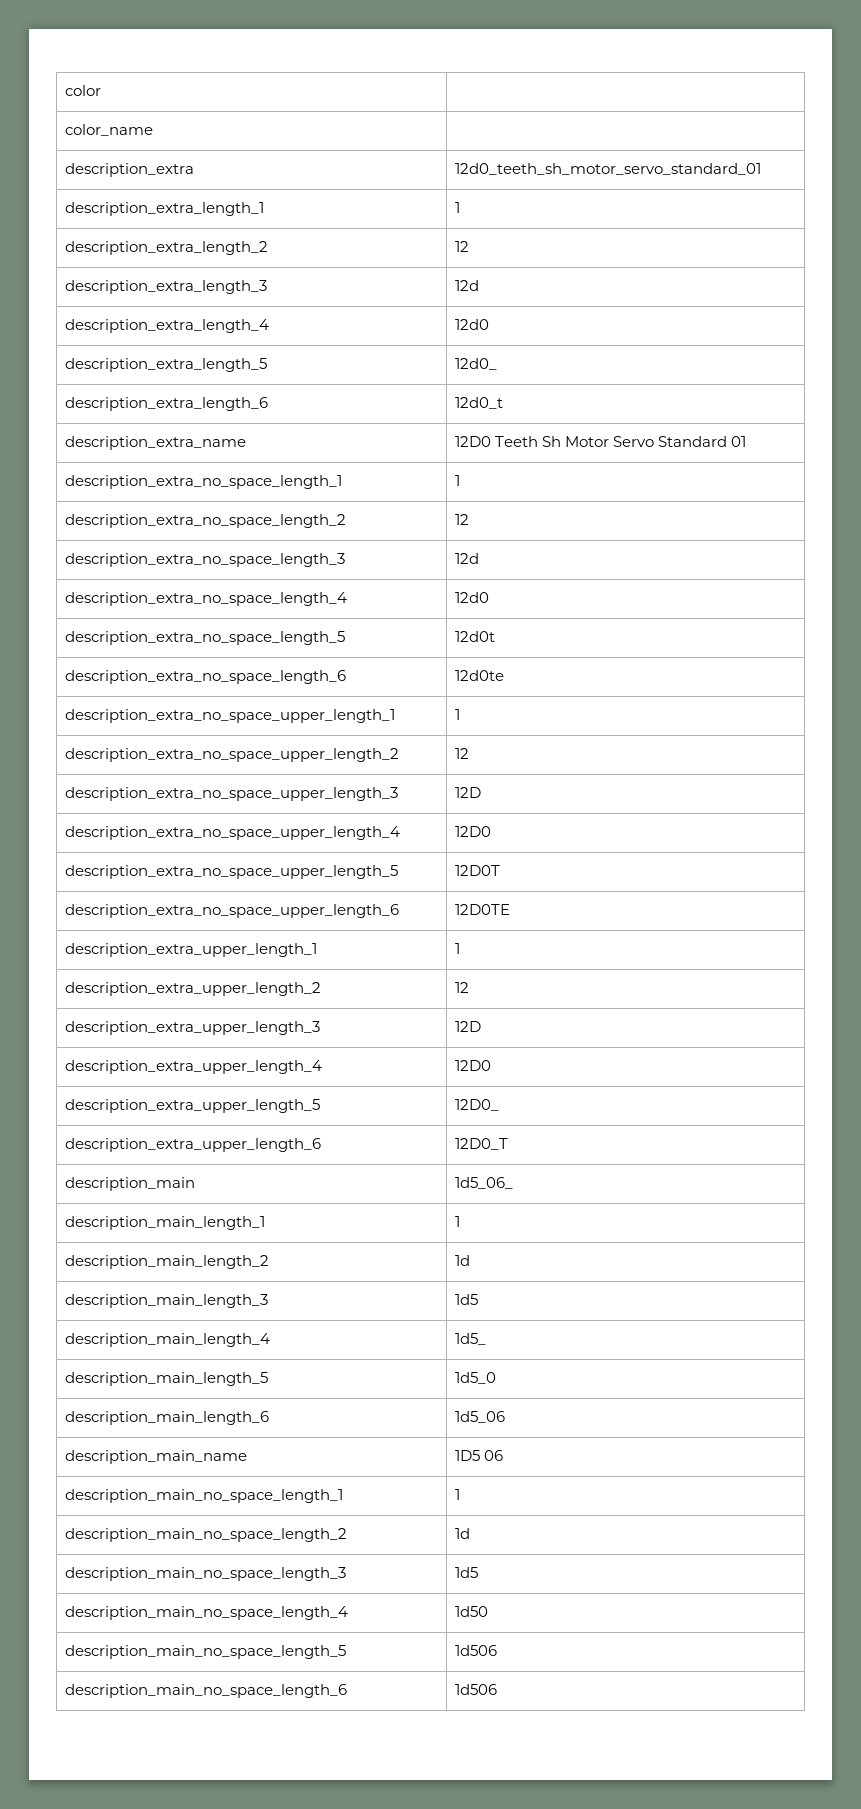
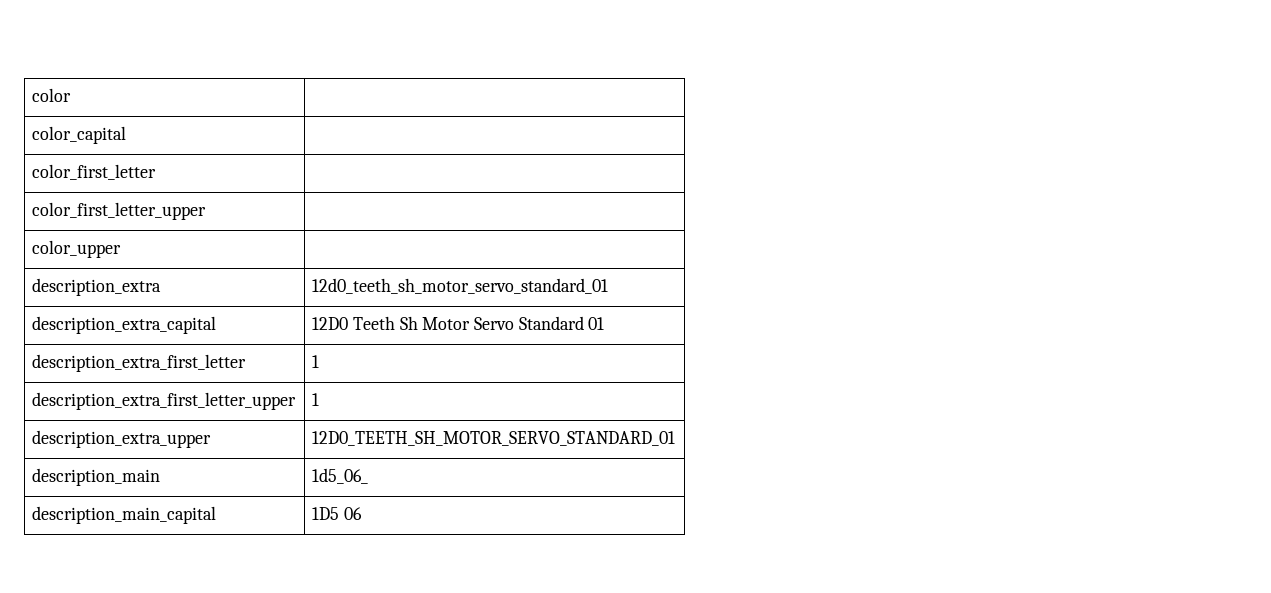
[64,124,153,136] [64,163,194,177] [454,163,761,175] [64,202,264,216] [454,202,460,213] [64,241,268,255] [454,241,469,252] [64,280,267,294] [454,280,479,291] [64,319,269,333] [454,319,489,330] [64,358,267,372] [454,358,497,370] [64,397,268,411] [454,397,503,409] [64,436,246,450] color_name | // description_extra | 12d0_teeth_sh_motor_servo_standard_01 // description_extra_length_1 | 1 // description_extra_length_2 | 12 // description_extra_length_3 | 12d // description_extra_length_4 | 12d0 // description_extra_length_5 | 12d0_ // description_extra_length_6 | 12d0_t // description_extra_name -> [32,126,127,144] [32,164,157,180] [32,202,207,220] [32,240,122,258] [32,278,162,296] [312,278,609,294] [32,316,217,334] color_capital | // color_first_letter | // color_first_letter_upper | // color_upper | // description_extra | 12d0_teeth_sh_motor_servo_standard_01 // description_extra_capital
[64,475,342,489] [454,475,460,486] [64,514,346,528] [454,514,469,525] [64,553,345,567] [454,553,479,564] [64,592,347,606] [454,592,489,603] [64,631,345,645] [454,631,495,642] [64,670,346,684] [454,670,504,681] [64,709,395,723] [454,709,460,720] [64,748,399,762] [454,748,469,759] [64,787,398,801] [454,787,481,798] [64,826,400,840] [454,826,491,837] [64,865,398,879] [454,865,500,876] [64,904,399,918] [454,904,510,915] [64,943,317,957] [454,943,460,954] [64,982,321,996] [454,982,469,993] [64,1021,320,1035] [454,1021,481,1032] [64,1060,322,1074] [454,1060,491,1071] [64,1099,320,1113] [454,1099,499,1111] [64,1138,321,1152] [454,1138,508,1150] [64,1177,195,1191] [454,1177,513,1189] [64,1216,265,1230] [454,1216,460,1227] [64,1255,269,1269] [454,1255,470,1266] [64,1294,268,1308] [454,1294,478,1305] [64,1333,270,1347] [454,1333,486,1345] [64,1372,268,1386] [454,1372,496,1384] [64,1411,269,1425] [454,1411,505,1423] [64,1450,247,1464] [454,1450,503,1461] [64,1489,343,1503] [454,1489,460,1500] [64,1528,347,1542] [454,1528,470,1539] [64,1567,346,1581] [454,1567,478,1578] [64,1606,348,1620] [454,1606,488,1617] [64,1645,346,1659] [454,1645,497,1656] [64,1684,347,1698] [454,1684,497,1695] description_extra_no_space_length_1 | 1 // description_extra_no_space_length_2 | 12 // description_extra_no_space_length_3 | 12d // description_extra_no_space_length_4 | 12d0 // description_extra_no_space_length_5 | 12d0t // description_extra_no_space_length_6 | 12d0te // description_extra_no_space_upper_length_1 | 1 // description_extra_no_space_upper_length_2 | 12 // description_extra_no_space_upper_length_3 | 12D // description_extra_no_space_upper_length_4 | 12D0 // description_extra_no_space_upper_length_5 | 12D0T // description_extra_no_space_upper_length_6 | 12D0TE // description_extra_upper_length_1 | 1 // description_extra_upper_length_2 | 12 // description_extra_upper_length_3 | 12D // description_extra_upper_length_4 | 12D0 // description_extra_upper_length_5 | 12D0_ // description_extra_upper_length_6 | 12D0_T // description_main | 1d5_06_ // description_main_length_1 | 1 // description_main_length_2 | 1d // description_main_length_3 | 1d5 // description_main_length_4 | 1d5_ // description_main_length_5 | 1d5_0 // description_main_length_6 | 1d5_06 // description_main_name | 1D5 06 // description_main_no_space_length_1 | 1 // description_main_no_space_length_2 | 1d // description_main_no_space_length_3 | 1d5 // description_main_no_space_length_4 | 1d50 // description_main_no_space_length_5 | 1d506 // description_main_no_space_length_6 | 1d506 -> [32,354,247,372] [312,355,320,368] [32,392,297,410] [312,393,320,406] [32,430,212,448] [312,431,676,446] [32,468,161,486] [312,468,369,484] [32,506,217,524] [312,507,362,520] description_extra_first_letter | 1 // description_extra_first_letter_upper | 1 // description_extra_upper | 12D0_TEETH_SH_MOTOR_SERVO_STANDARD_01 // description_main | 1d5_06_ // description_main_capital | 1D5 06

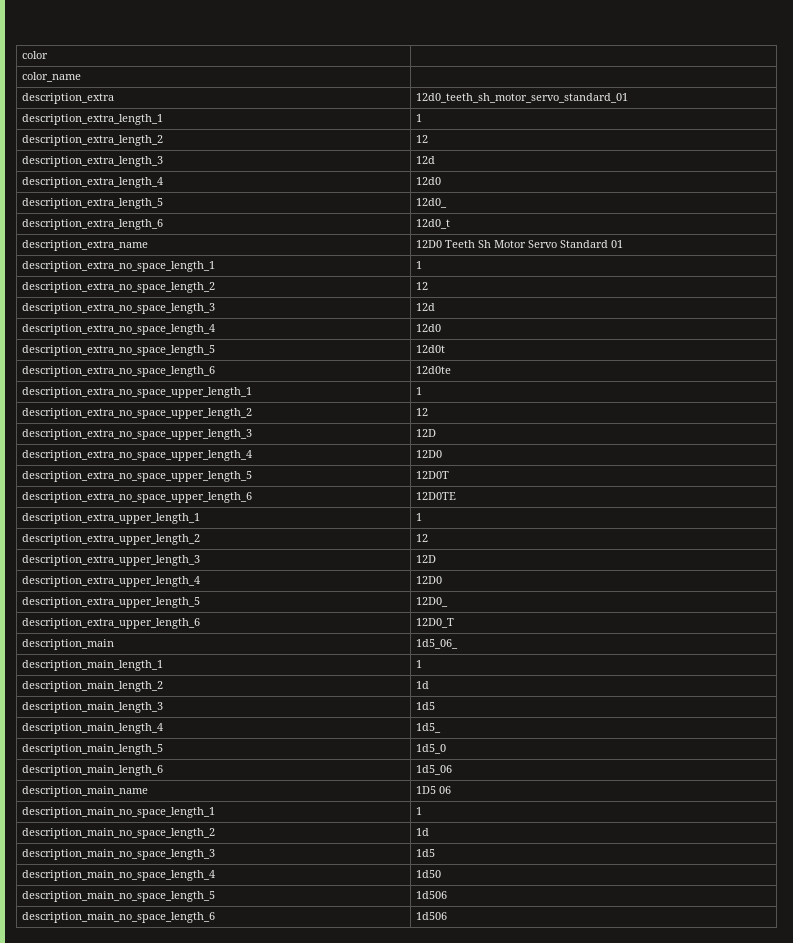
[32,126,127,144] [32,164,157,180] [32,202,207,220] [32,240,122,258] [32,278,162,296] [312,278,609,294] [32,316,217,334] color_capital | // color_first_letter | // color_first_letter_upper | // color_upper | // description_extra | 12d0_teeth_sh_motor_servo_standard_01 // description_extra_capital -> [21,72,81,82] [21,93,114,104] [415,93,628,103] [21,114,163,125] [415,114,422,122] [21,135,163,146] [415,135,428,143] [21,156,163,167] [415,156,435,164] [21,177,163,188] [415,177,441,185] [21,198,163,209] [415,198,447,208] [21,219,163,230] [415,219,450,229] [21,240,148,251] color_name | // description_extra | 12d0_teeth_sh_motor_servo_standard_01 // description_extra_length_1 | 1 // description_extra_length_2 | 12 // description_extra_length_3 | 12d // description_extra_length_4 | 12d0 // description_extra_length_5 | 12d0_ // description_extra_length_6 | 12d0_t // description_extra_name
[32,354,247,372] [312,355,320,368] [32,392,297,410] [312,393,320,406] [32,430,212,448] [312,431,676,446] [32,468,161,486] [312,468,369,484] [32,506,217,524] [312,507,362,520] description_extra_first_letter | 1 // description_extra_first_letter_upper | 1 // description_extra_upper | 12D0_TEETH_SH_MOTOR_SERVO_STANDARD_01 // description_main | 1d5_06_ // description_main_capital | 1D5 06 -> [21,261,215,272] [415,261,422,269] [21,282,215,293] [415,282,428,290] [21,303,215,314] [415,303,435,311] [21,324,215,335] [415,324,441,332] [21,345,215,356] [415,345,445,353] [21,366,215,377] [415,366,451,374] [21,387,252,398] [415,387,422,395] [21,408,252,419] [415,408,428,416] [21,429,252,440] [415,429,436,437] [21,450,252,461] [415,450,442,458] [21,471,252,482] [415,471,449,479] [21,492,252,503] [415,492,456,500] [21,513,200,524] [415,513,422,521] [21,534,200,545] [415,534,428,542] [21,555,200,566] [415,555,436,563] [21,576,200,587] [415,576,442,584] [21,597,200,608] [415,597,448,607] [21,618,200,629] [415,618,454,628] [21,639,114,650] [415,639,458,649] [21,660,163,671] [415,660,422,668] [21,681,163,692] [415,681,429,689] [21,702,163,713] [415,702,435,710] [21,723,163,734] [415,723,441,733] [21,744,163,755] [415,744,446,754] [21,765,163,776] [415,765,452,775] [21,786,148,797] [415,786,451,794] [21,807,215,818] [415,807,422,815] [21,828,215,839] [415,828,429,836] [21,849,215,860] [415,849,435,857] [21,870,215,881] [415,870,441,878] [21,891,215,902] [415,891,447,899] [21,912,215,923] [415,912,447,920] description_extra_no_space_length_1 | 1 // description_extra_no_space_length_2 | 12 // description_extra_no_space_length_3 | 12d // description_extra_no_space_length_4 | 12d0 // description_extra_no_space_length_5 | 12d0t // description_extra_no_space_length_6 | 12d0te // description_extra_no_space_upper_length_1 | 1 // description_extra_no_space_upper_length_2 | 12 // description_extra_no_space_upper_length_3 | 12D // description_extra_no_space_upper_length_4 | 12D0 // description_extra_no_space_upper_length_5 | 12D0T // description_extra_no_space_upper_length_6 | 12D0TE // description_extra_upper_length_1 | 1 // description_extra_upper_length_2 | 12 // description_extra_upper_length_3 | 12D // description_extra_upper_length_4 | 12D0 // description_extra_upper_length_5 | 12D0_ // description_extra_upper_length_6 | 12D0_T // description_main | 1d5_06_ // description_main_length_1 | 1 // description_main_length_2 | 1d // description_main_length_3 | 1d5 // description_main_length_4 | 1d5_ // description_main_length_5 | 1d5_0 // description_main_length_6 | 1d5_06 // description_main_name | 1D5 06 // description_main_no_space_length_1 | 1 // description_main_no_space_length_2 | 1d // description_main_no_space_length_3 | 1d5 // description_main_no_space_length_4 | 1d50 // description_main_no_space_length_5 | 1d506 // description_main_no_space_length_6 | 1d506

